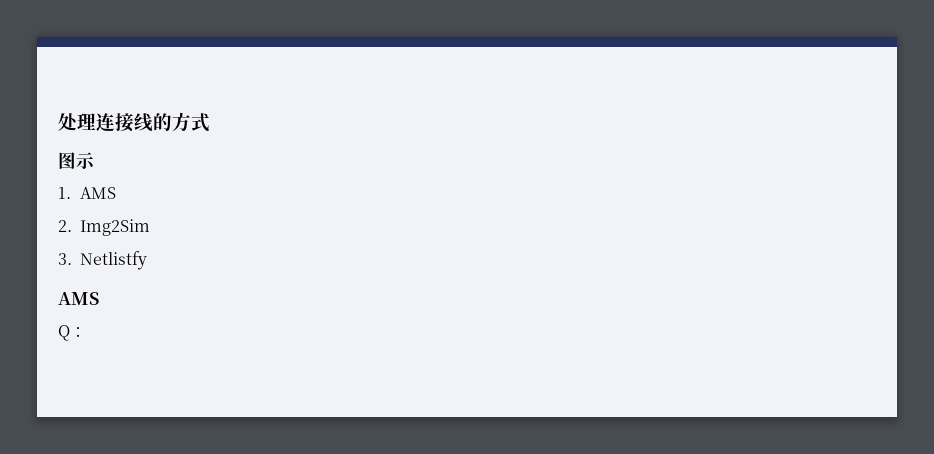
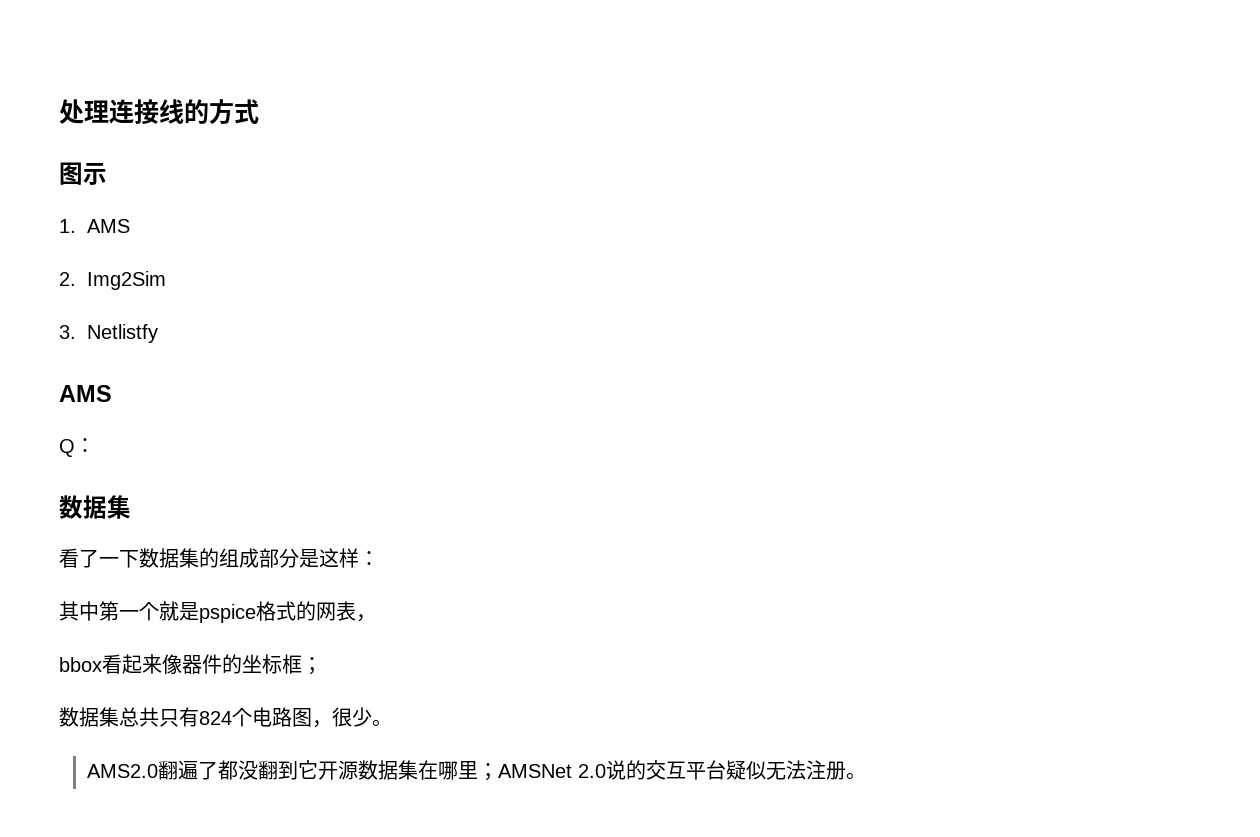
(86, 332) none -> [59,495,131,519] [59,548,379,568] [59,601,376,623] [59,654,322,675] [59,707,392,728] [87,760,867,781] // 数据集 // 看了一下数据集的组成部分是这样： // 其中第一个就是pspice格式的网表， // bbox看起来像器件的坐标框； // 数据集总共只有824个电路图，很少。 // AMS2.0翻遍了都没翻到它开源数据集在哪里；AMSNet 2.0说的交互平台疑似无法注册。

